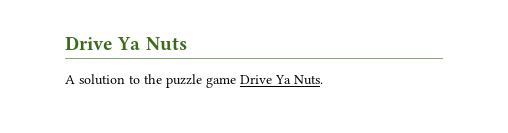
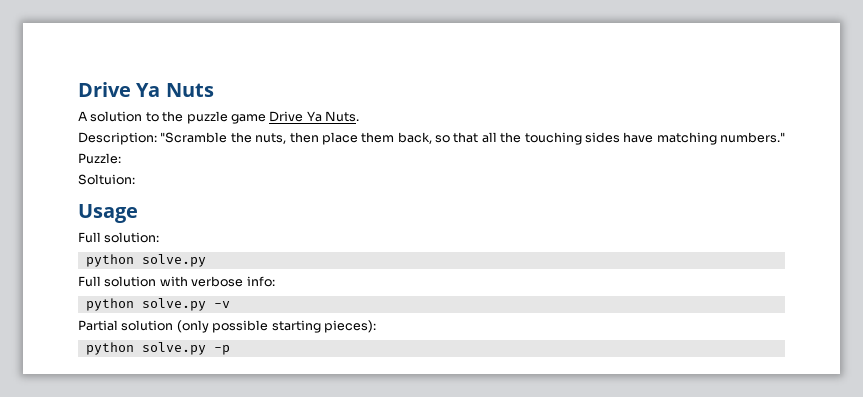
(323, 80) none -> [78,132,785,145] [78,153,121,164] [78,174,135,185] [78,204,138,223] [78,232,160,243] [85,254,206,267] [78,276,275,287] [85,298,230,311] [78,320,376,333] [85,342,230,355] // Description: "Scramble the nuts, then place them back, so that all the touching sides have matching numbers." // Puzzle: // Soltuion: // Usage // Full solution: // python solve.py // Full solution with verbose info: // python solve.py -v // Partial solution (only possible starting pieces): // python solve.py -p

